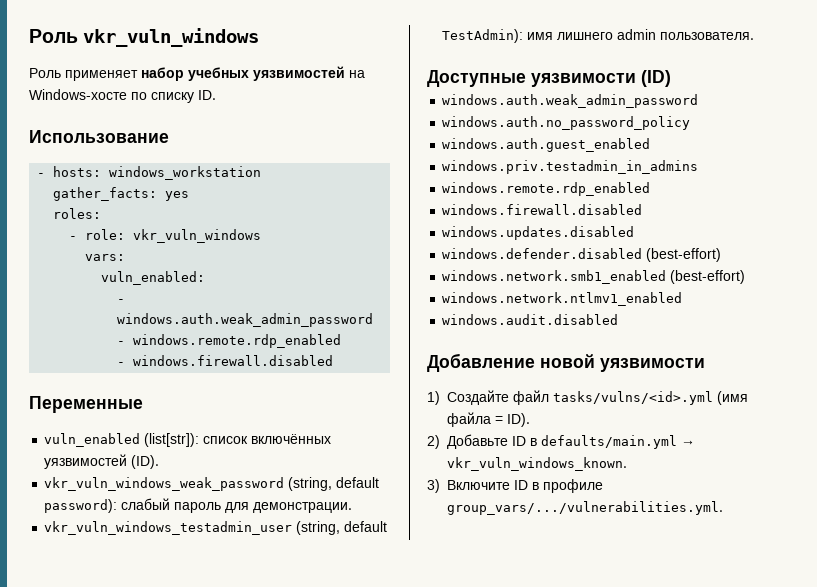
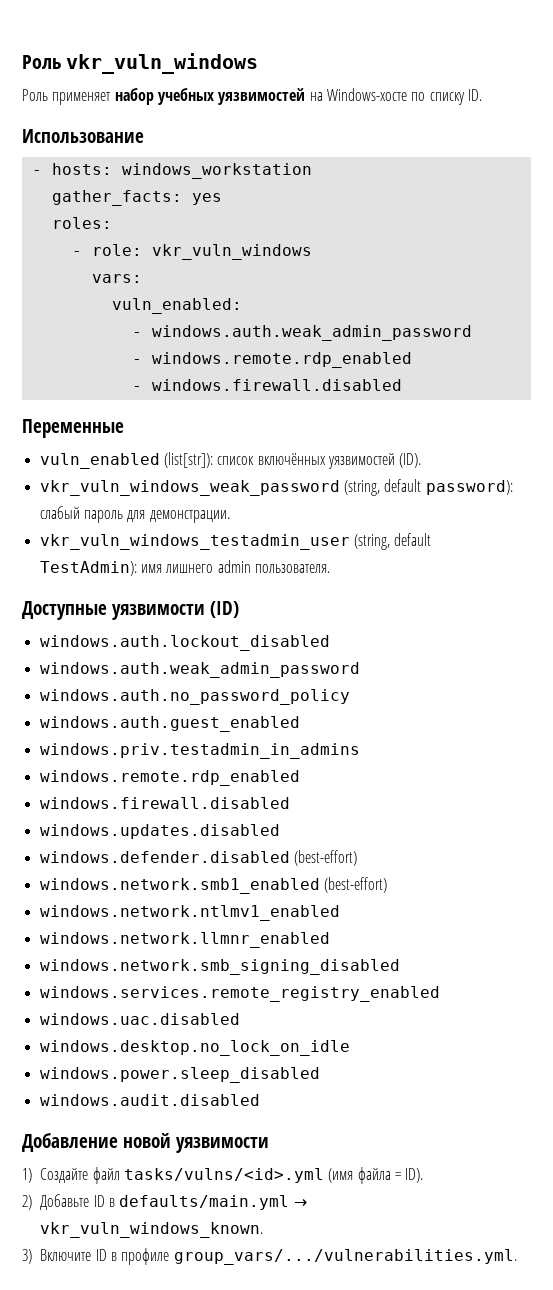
(671, 78) none -> [39,635,330,651] // windows.auth.lockout_disabled
(683, 299) none -> [39,932,330,948] [39,959,400,975] [39,986,440,1002] [39,1013,240,1025] [39,1040,350,1056] [39,1067,320,1083] // windows.network.llmnr_enabled // windows.network.smb_signing_disabled // windows.services.remote_registry_enabled // windows.uac.disabled // windows.desktop.no_lock_on_idle // windows.power.sleep_disabled

